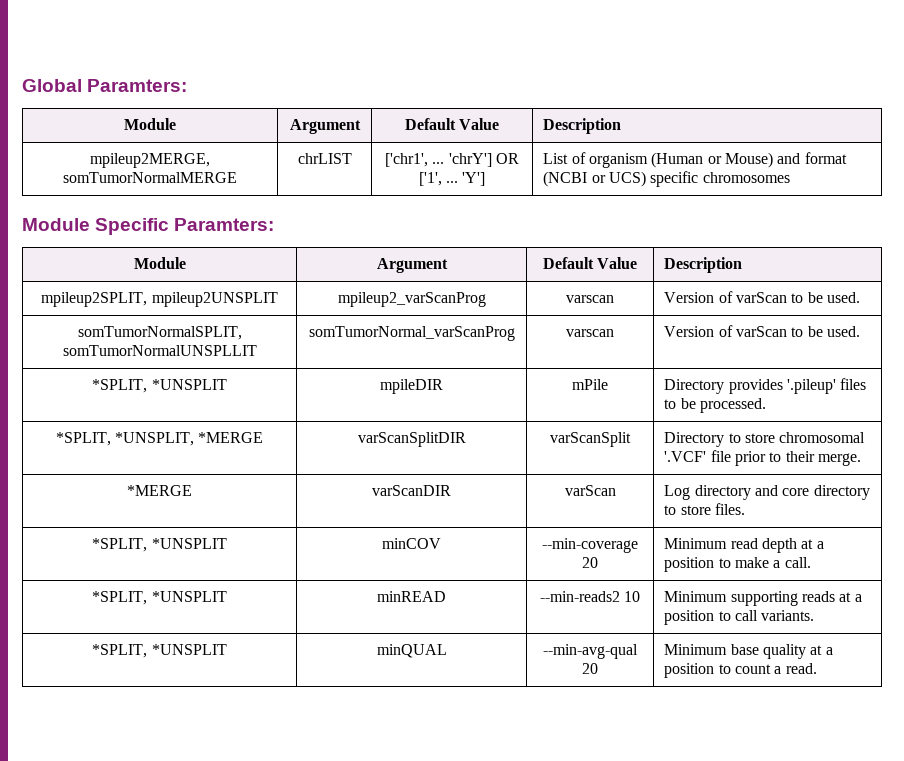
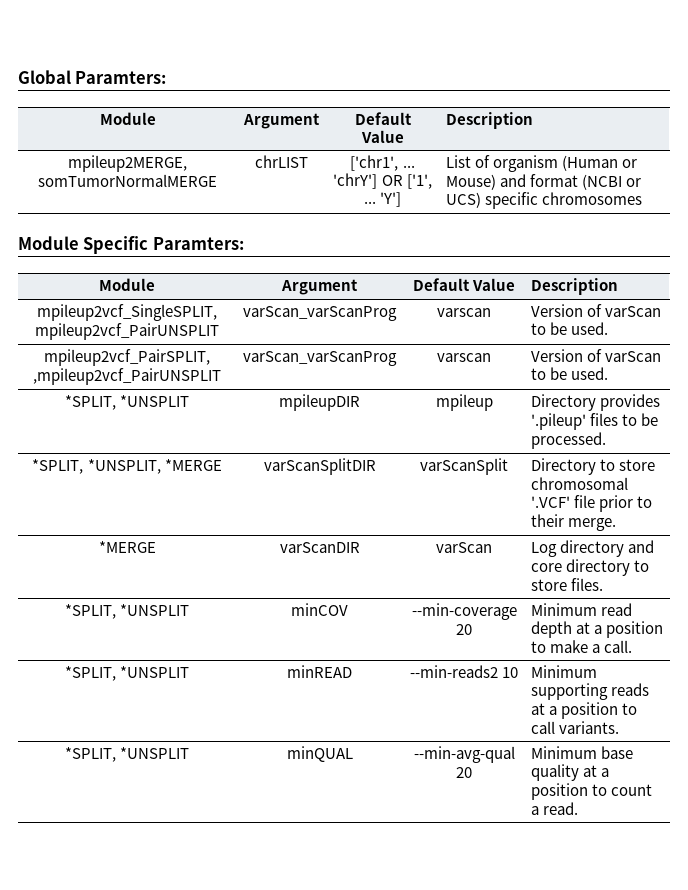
[41,292,278,307] [337,292,486,307] [566,295,614,303] [664,291,861,303] [77,326,242,340] [62,345,257,356] [308,326,515,341] mpileup2SPLIT, mpileup2UNSPLIT | mpileup2_varScanProg | varscan | Version of varScan to be used. // somTumorNormalSPLIT, somTumorNormalUNSPLLIT | somTumorNormal_varScanProg -> [37,304,217,321] [35,323,219,340] [243,306,397,321] [437,308,491,317] [530,304,661,317] [530,322,608,335] [44,349,210,366] [33,368,221,385] [243,351,397,366] mpileup2vcf_SingleSPLIT, mpileup2vcf_PairUNSPLIT | varScan_varScanProg | varscan | Version of varScan to be used. // mpileup2vcf_PairSPLIT, ,mpileup2vcf_PairUNSPLIT | varScan_varScanProg
[380,379,443,394] [572,379,608,390] mpileDIR | mPile -> [279,394,360,411] [435,394,493,411] mpileupDIR | mpileup

